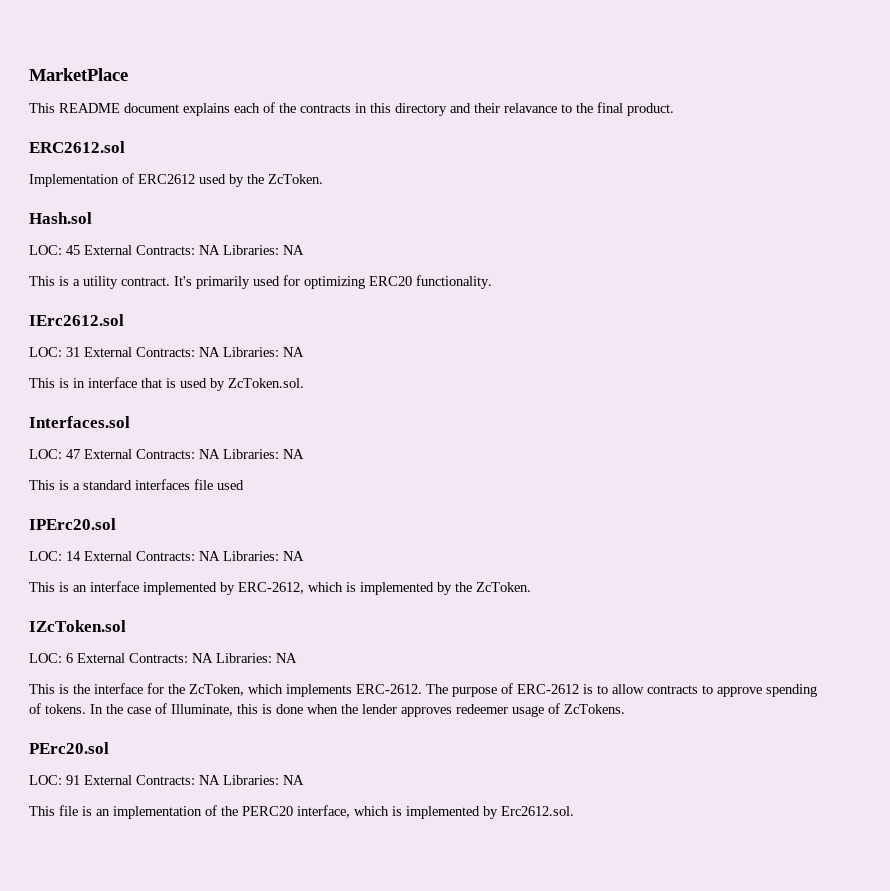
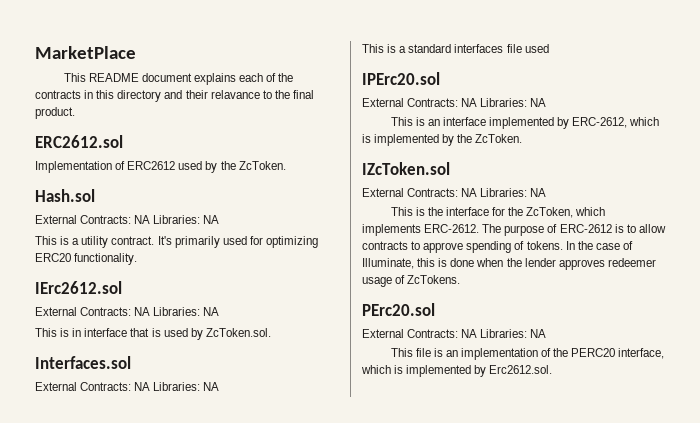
[29,245,80,255] LOC: 45 -> (95, 195) none
[29,347,80,357] LOC: 31 -> (122, 287) none
[29,449,80,459] LOC: 47 -> (131, 362) none
[29,551,81,561] LOC: 14 -> (440, 78) none
[29,653,73,663] LOC: 6 -> (450, 168) none
[29,775,80,785] LOC: 91 -> (435, 309) none

